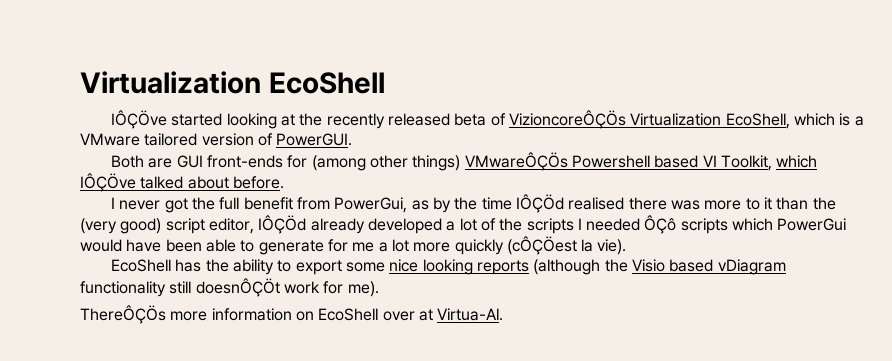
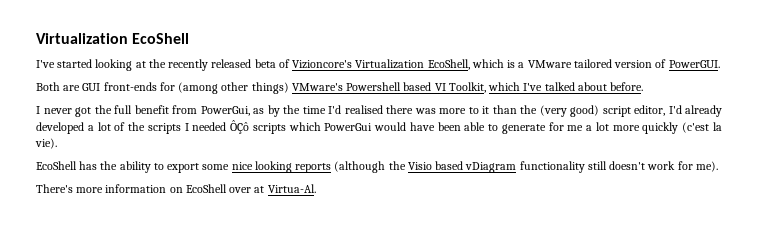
[111,110,168,129] IÔÇÖve -> [36,60,55,68] I've
[509,110,627,129] VizioncoreÔÇÖs -> [292,60,353,69] Vizioncore's
[464,152,568,171] VMwareÔÇÖs -> [291,83,343,91] VMware's
[80,173,136,192] IÔÇÖve -> [523,83,543,91] I've
[515,194,564,213] IÔÇÖd -> [328,105,341,114] I'd
[258,215,307,234] IÔÇÖd -> [668,105,682,114] I'd
[506,236,577,255] (cÔÇÖest -> [682,122,710,133] (c'est
[195,278,280,297] doesnÔÇÖt -> [609,161,646,170] doesn't
[80,305,166,324] ThereÔÇÖs -> [36,184,73,193] There's

